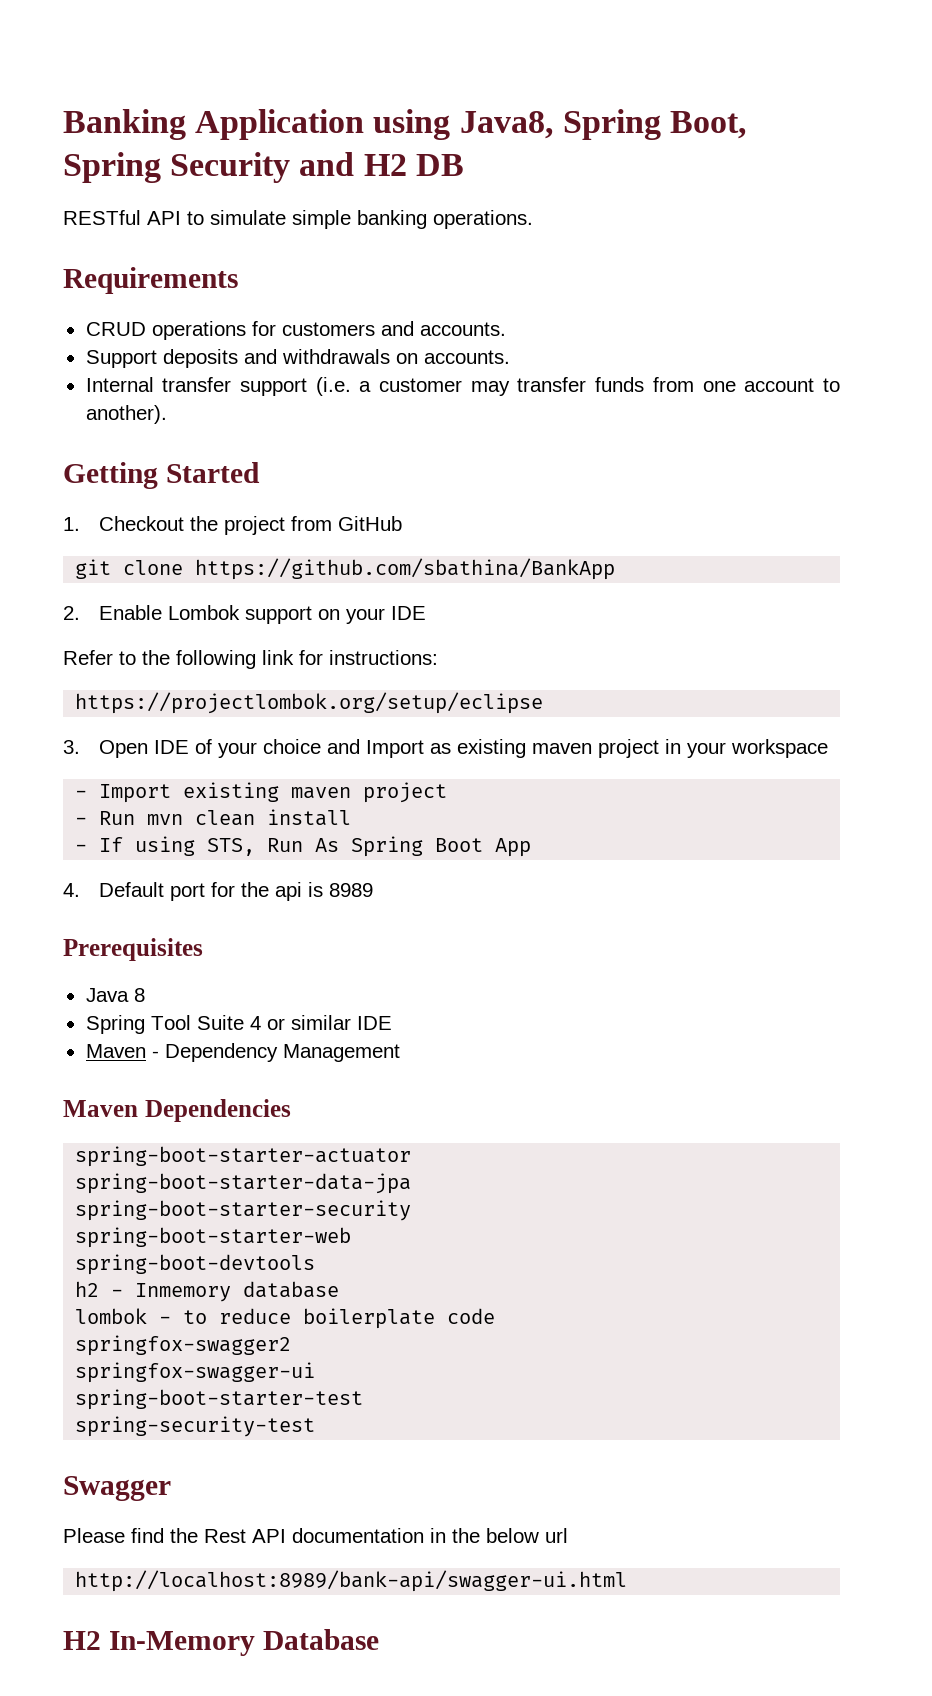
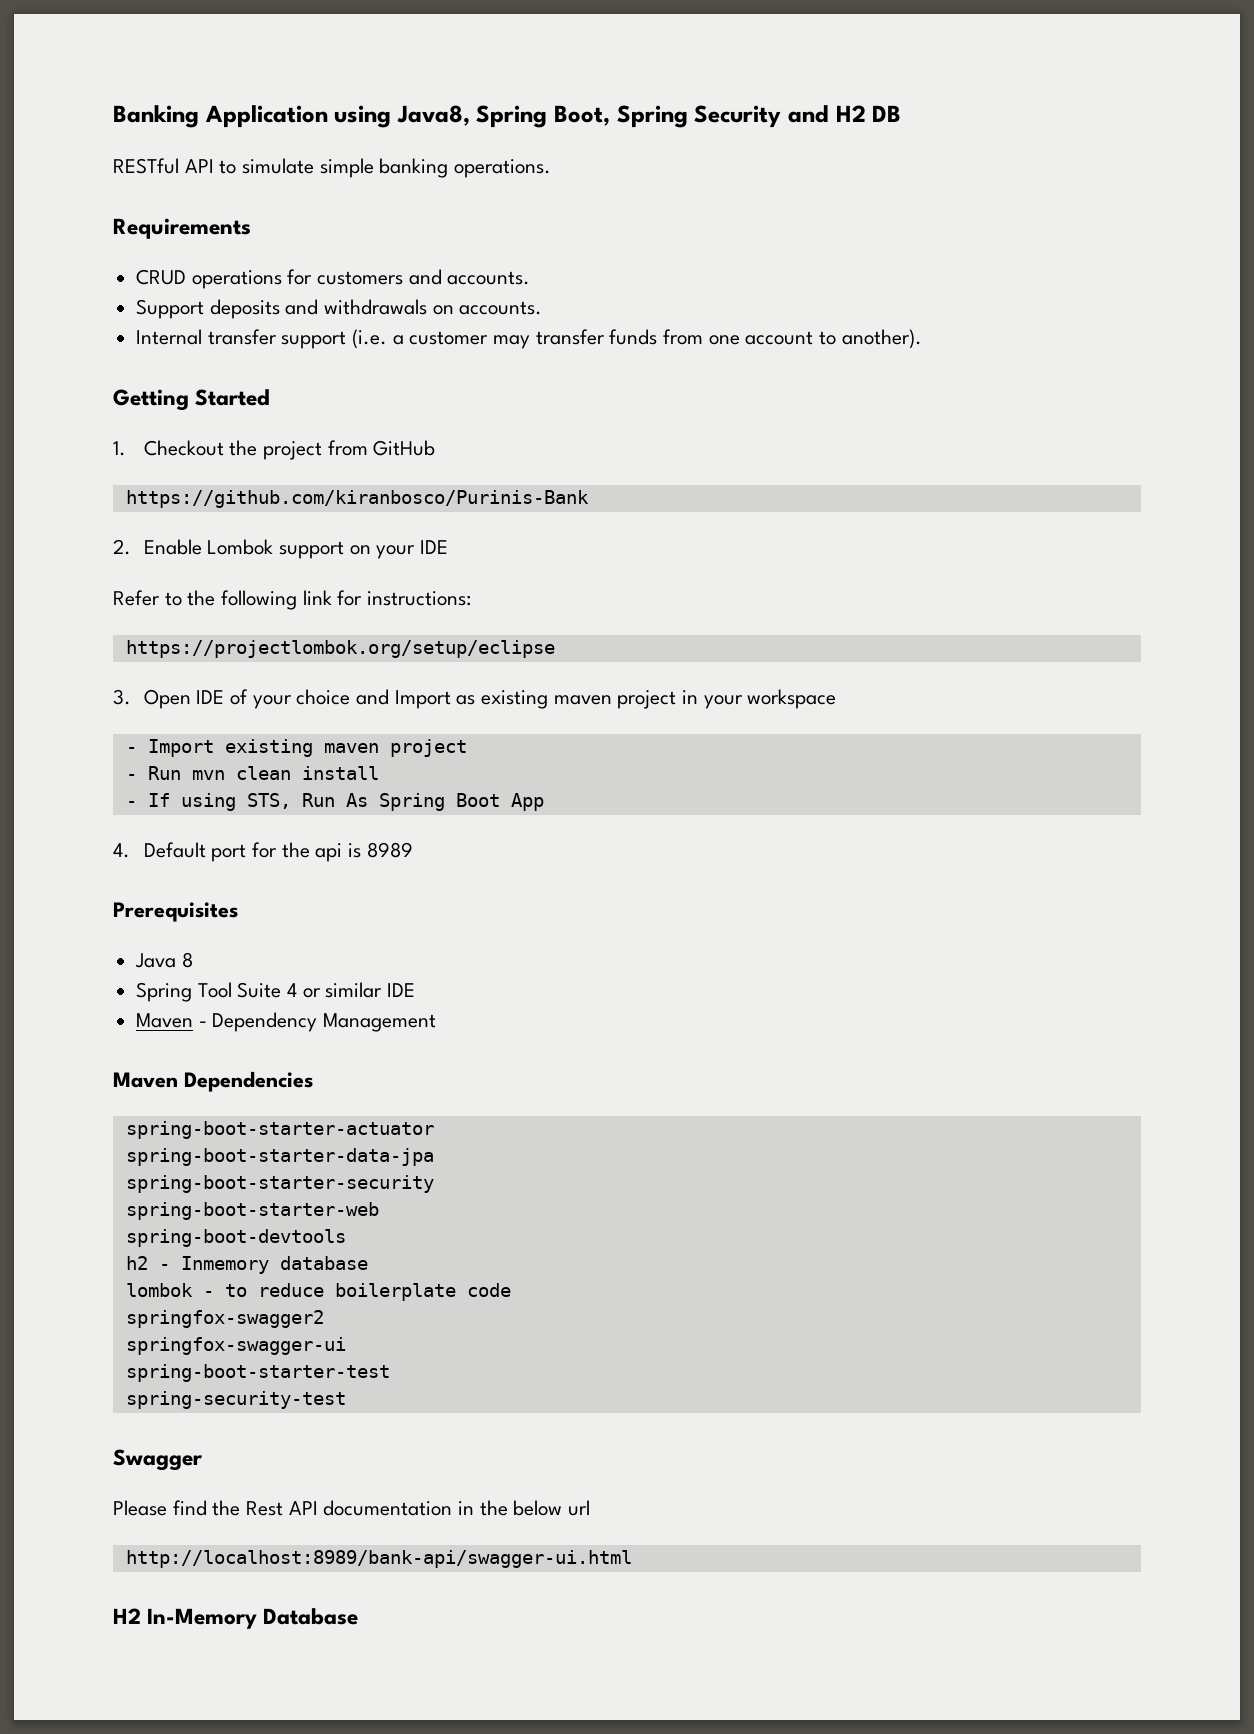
[75,558,616,580] git clone https://github.com/sbathina/BankApp -> [125,490,589,508] https://github.com/kiranbosco/Purinis-Bank

